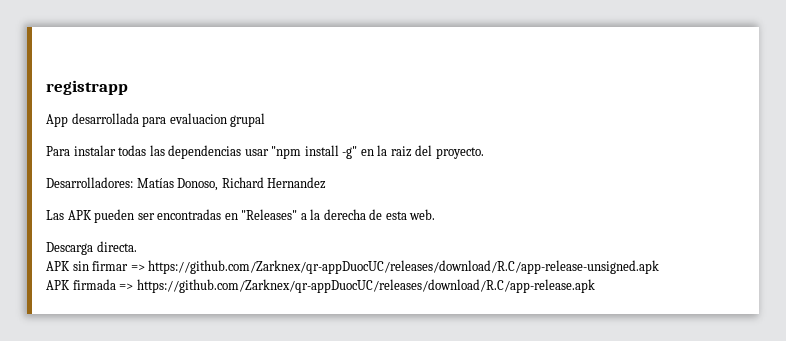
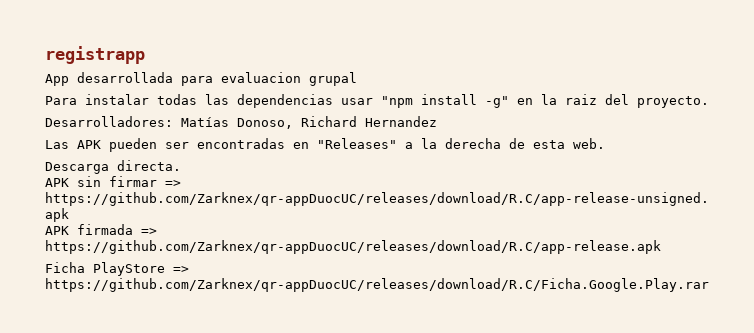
(595, 286) none -> [45,262,189,276] [45,278,709,292] // Ficha PlayStore => https://github.com/Zarknex/qr-appDuocUC/releases/download/R.C/Ficha.Google.Play.rar

